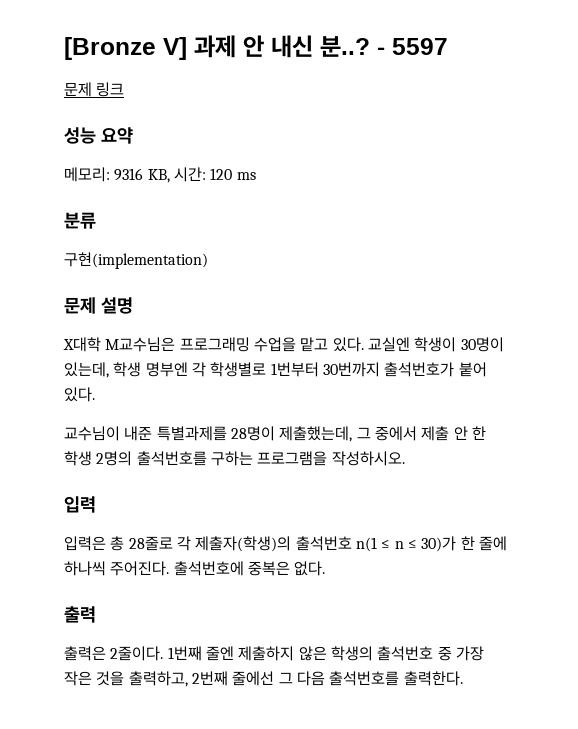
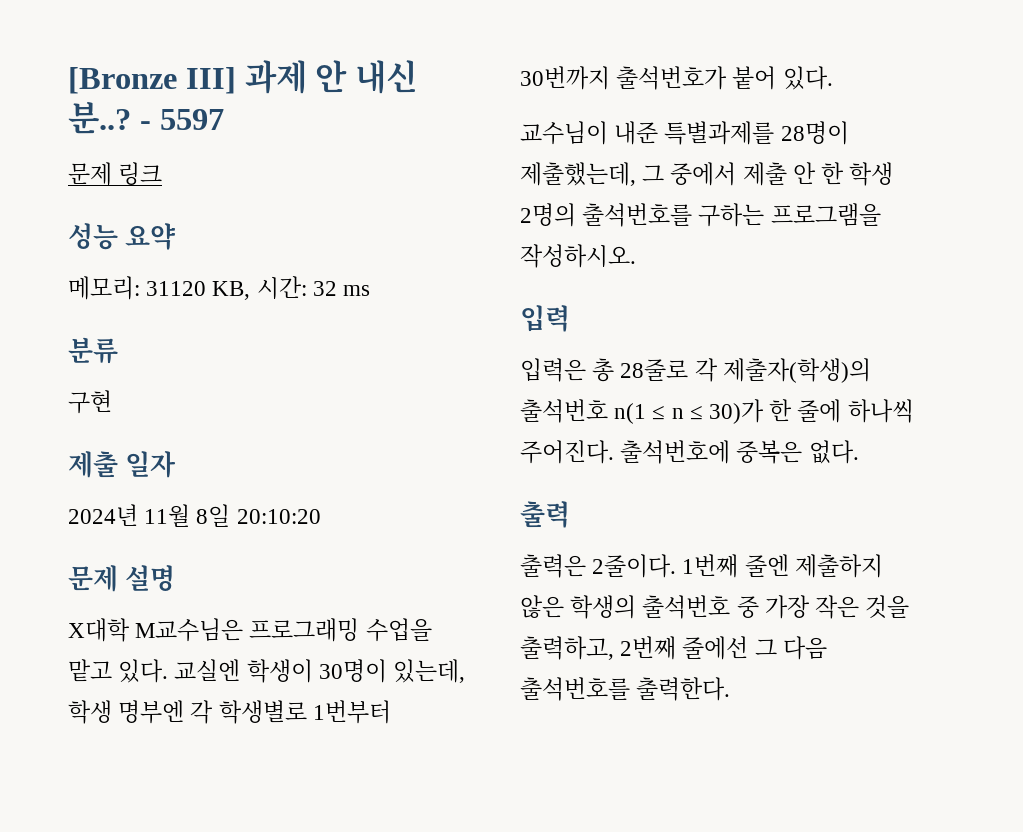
[163,37,187,60] V] -> [185,67,236,94] III]
[114,168,144,181] 9316 -> [146,281,207,296] 31120
[210,168,233,180] 120 -> [312,281,337,296] 32
[64,252,208,269] 구현(implementation) -> [68,390,112,414] [68,451,177,478] [68,504,321,527] 구현 // 제출 일자 // 2024년 11월 8일 20:10:20

